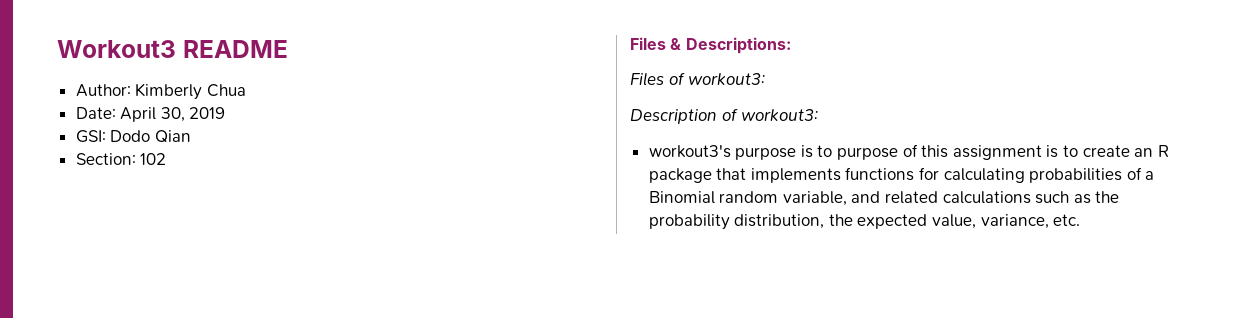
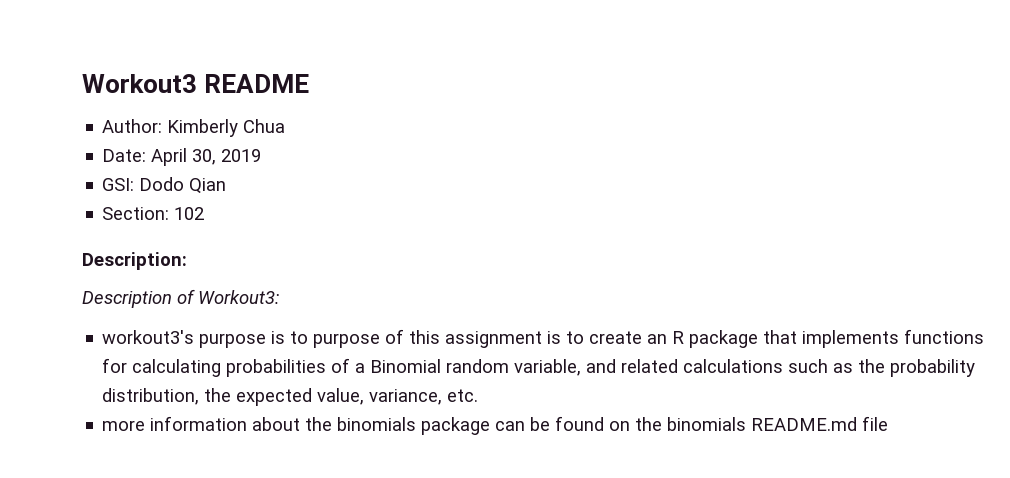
[630,37,791,54] [630,72,766,86] Files & Descriptions: // Files of workout3: -> [82,252,187,270] Description:
[741,109,819,121] workout3: -> [198,290,279,304] Workout3:
(1081, 220) none -> [102,416,889,435] // more information about the binomials package can be found on the binomials README.md file

